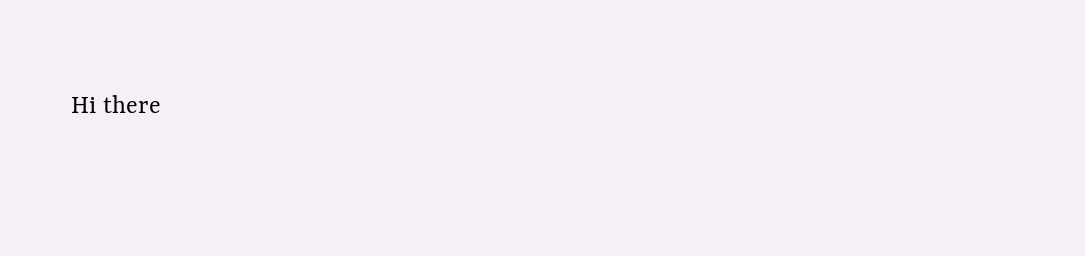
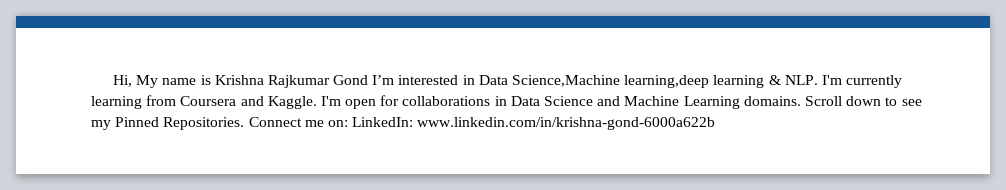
[71,95,162,113] Hi there -> [112,75,903,88] [91,95,922,109] [91,117,716,130] Hi, My name is Krishna Rajkumar Gond I’m interested in Data Science,Machine learning,deep learning & NLP. I'm currently learning from Coursera and Kaggle. I'm open for collaborations in Data Science and Machine Learning domains. Scroll down to see my Pinned Repositories. Connect me on: LinkedIn: www.linkedin.com/in/krishna-gond-6000a622b

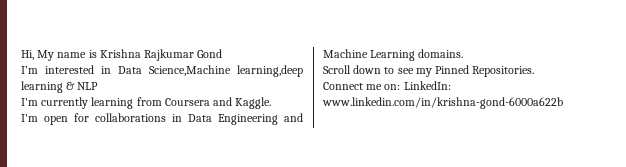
(369, 80) none -> (223, 53) //
[784,75,818,85] NLP. -> [77,82,99,90] NLP //
(317, 102) none -> (272, 103) //
[544,96,594,106] Science -> [218,114,278,125] Engineering
(801, 101) none -> (464, 53) //
(245, 123) none -> (535, 71) //

